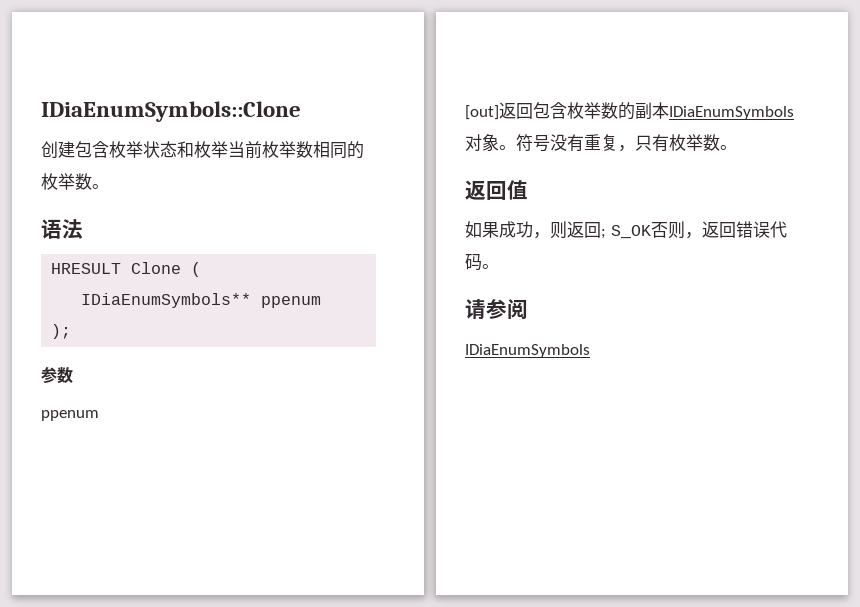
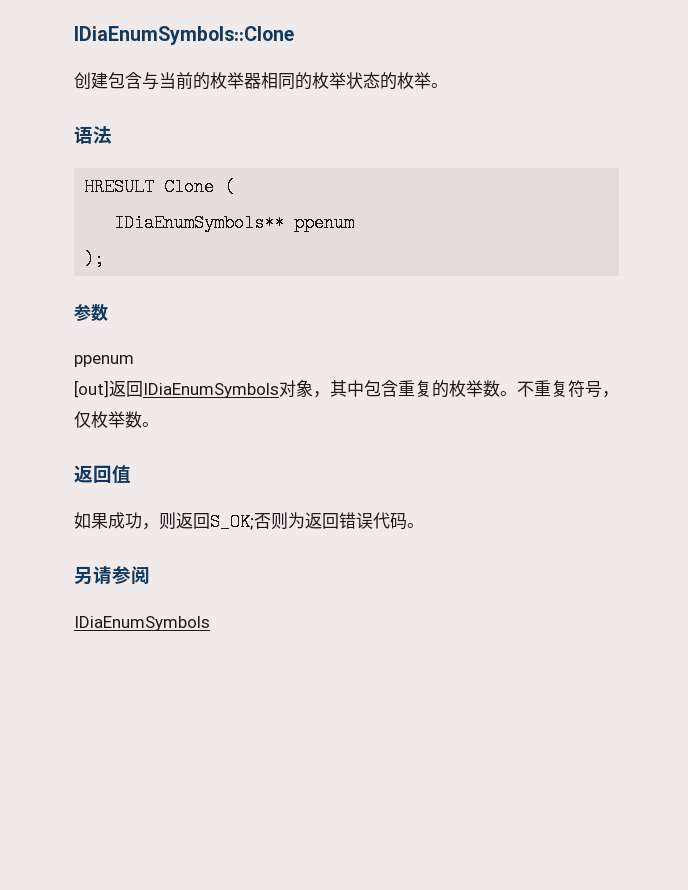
[109,141,364,159] [41,173,92,190] 枚举状态和枚举当前枚举数相同的枚举数 -> [142,72,431,90] 与当前的枚举器相同的枚举状态的枚举
[533,102,794,120] [465,134,669,152] 包含枚举数的副本IDiaEnumSymbols对象。符号没有重复，只有 -> [143,380,619,398] [74,411,91,428] IDiaEnumSymbols对象，其中包含重复的枚举数。不重复符号，仅
[601,221,702,239] ; S_OK否则， -> [210,512,305,531] S_OK;否则为
(499, 266) none -> [74,566,93,585] 另

